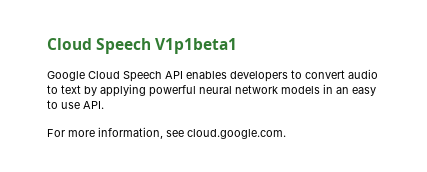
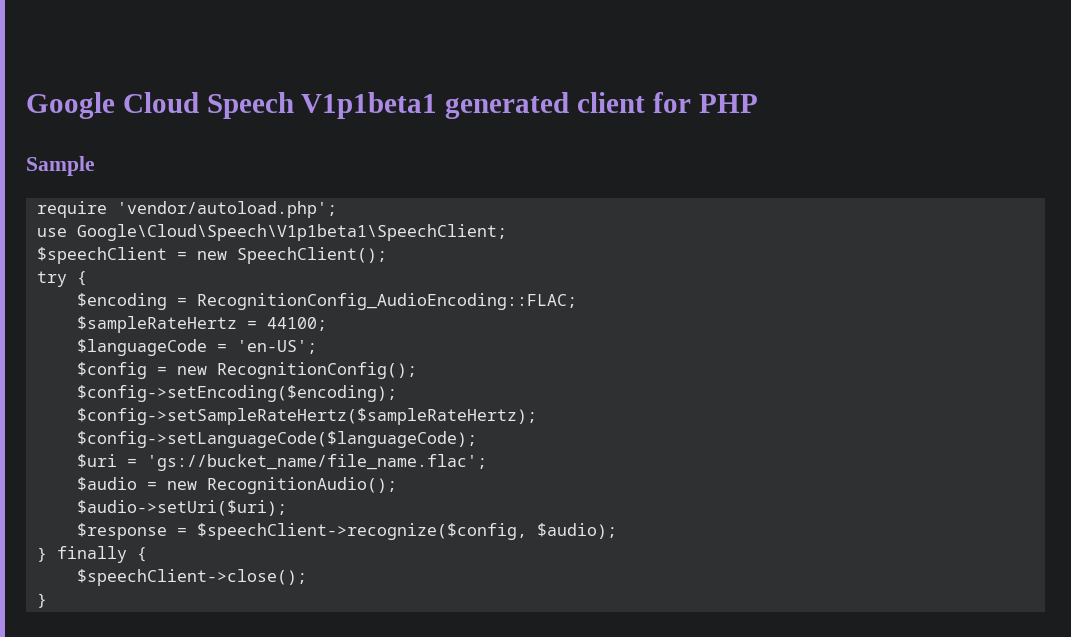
(47, 44) none -> [26,92,115,119] Google
[47,69,378,82] [47,84,376,97] [47,100,104,109] [47,127,286,139] // Google Cloud Speech API enables developers to convert audio to text by applying powerful neural network models in an easy to use API. // For more information, see cloud.google.com. -> [445,92,758,119] [26,156,95,176] [37,201,338,218] [37,224,508,241] [37,247,388,264] [37,271,88,287] [77,293,578,310] [77,316,328,333] [77,339,318,356] [77,362,418,379] [77,385,398,402] [77,408,538,425] [77,431,478,448] [77,454,488,471] [77,477,398,494] [77,500,288,516] [77,523,618,540] [37,546,148,563] [77,569,308,586] [37,593,48,608] generated client for PHP // Sample // require 'vendor/autoload.php'; // use Google\Cloud\Speech\V1p1beta1\SpeechClient; // $speechClient = new SpeechClient(); // try { // $encoding = RecognitionConfig_AudioEncoding::FLAC; // $sampleRateHertz = 44100; // $languageCode = 'en-US'; // $config = new RecognitionConfig(); // $config->setEncoding($encoding); // $config->setSampleRateHertz($sampleRateHertz); // $config->setLanguageCode($languageCode); // $uri = 'gs://bucket_name/file_name.flac'; // $audio = new RecognitionAudio(); // $audio->setUri($uri); // $response = $speechClient->recognize($config, $audio); // } finally { // $speechClient->close(); // }

